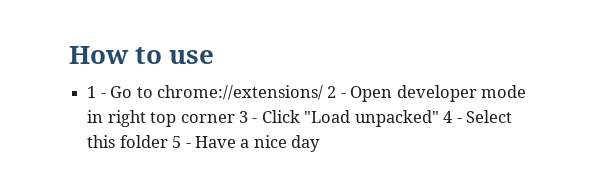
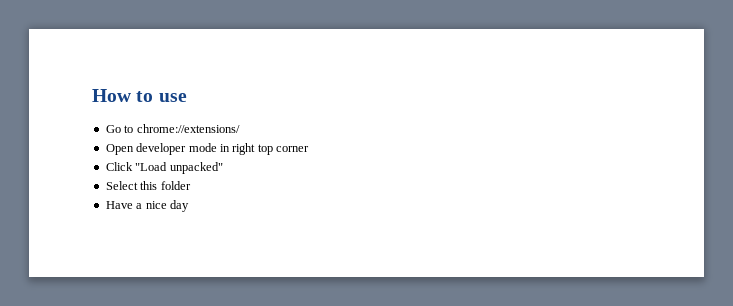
[87,86,106,98] 1 - -> (187, 97) none
[327,86,346,98] 2 - -> (240, 128) //
[238,111,258,123] 3 - -> (309, 149) //
[443,111,462,123] 4 - -> (223, 168) //
[172,136,191,148] 5 - -> (191, 185) //

